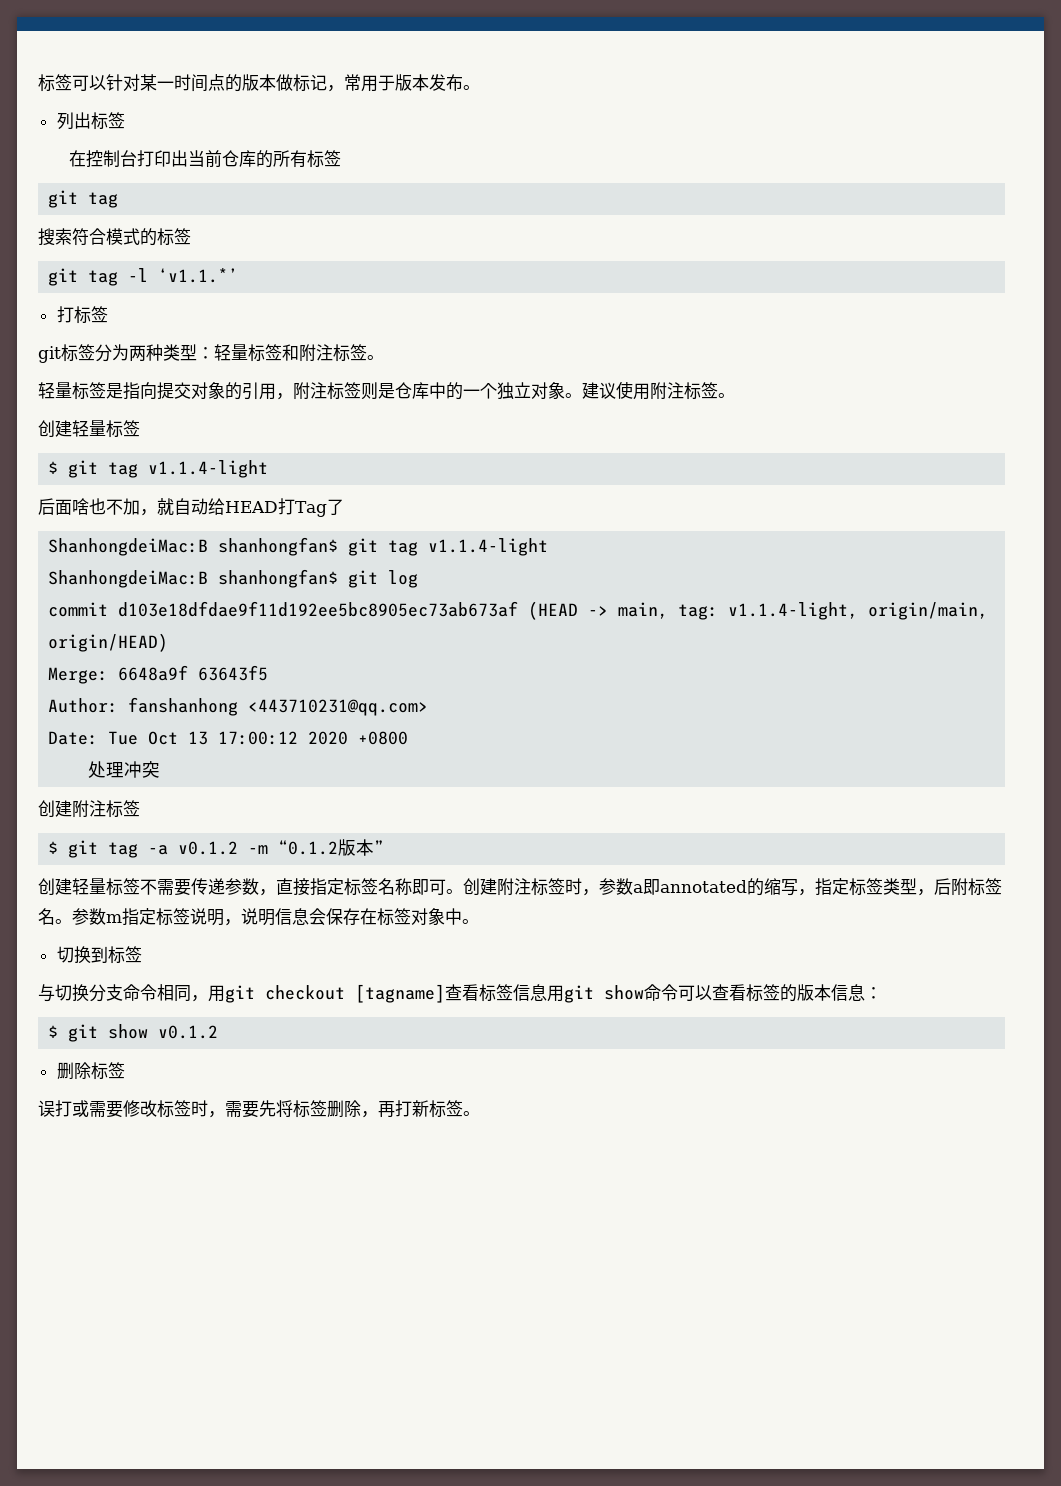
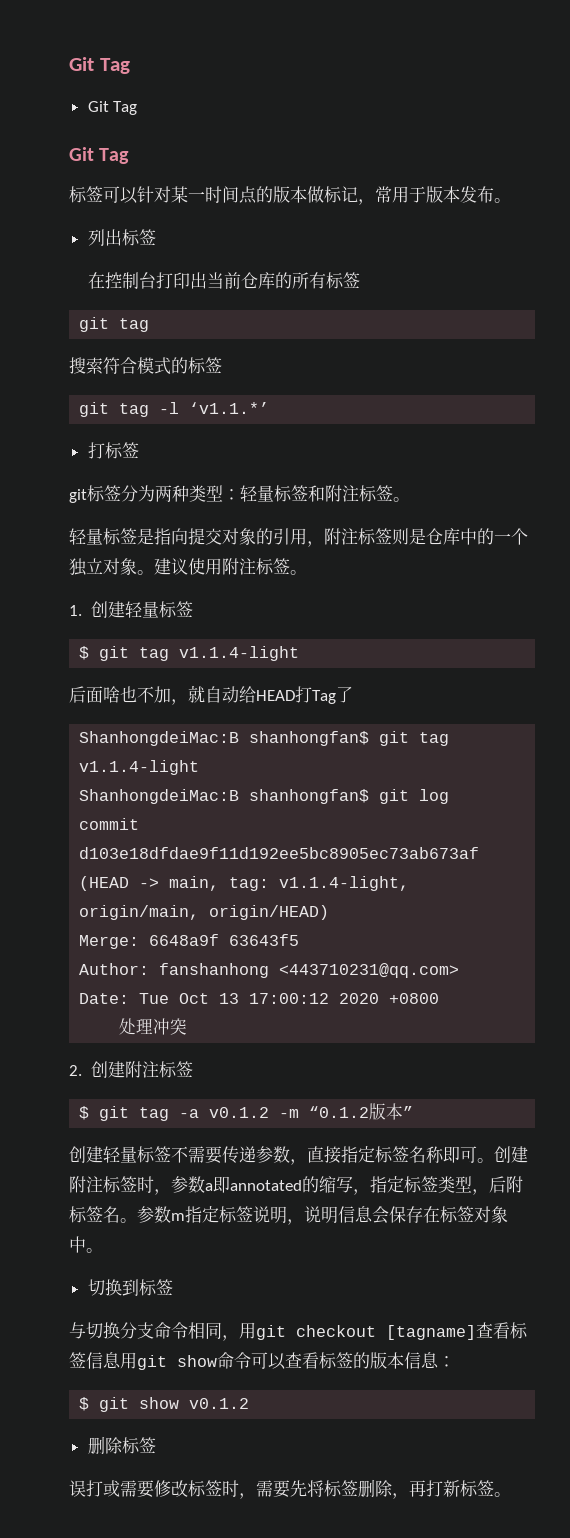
(38, 83) none -> [69,57,130,74] [87,101,138,115] [69,147,130,164] Git Tag // Git Tag // Git Tag //
(735, 395) none -> [69,605,82,616] 1.
(161, 769) none -> [69,1065,82,1076] 2.

